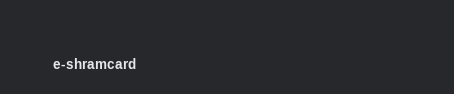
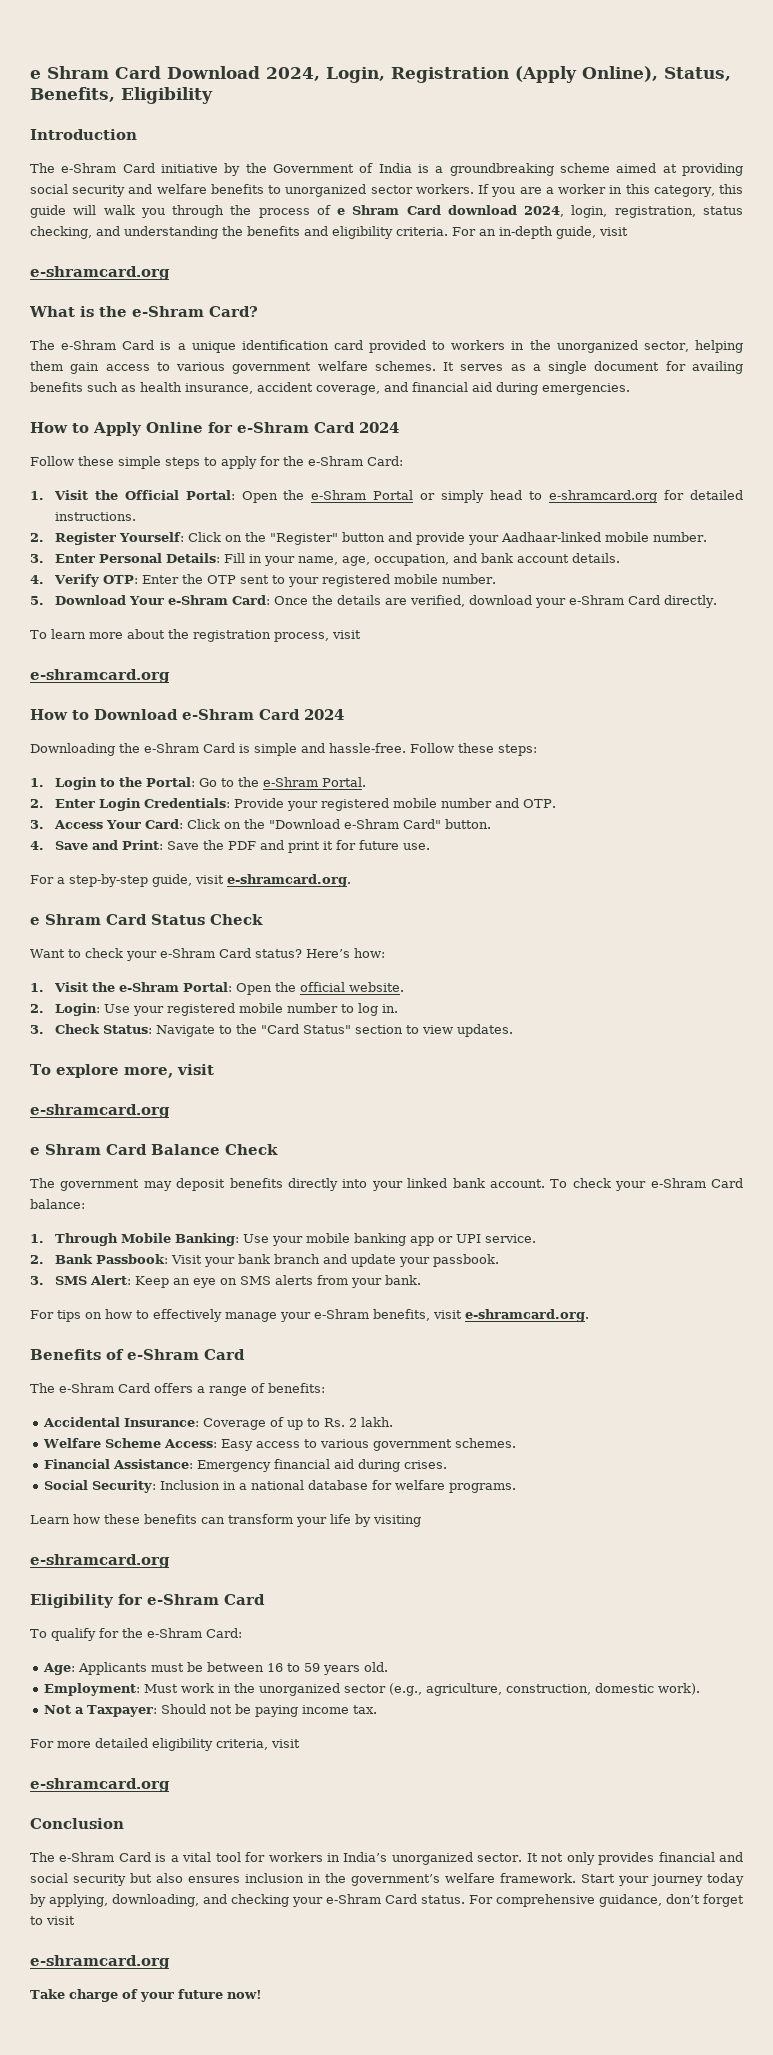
[53,58,136,69] e-shramcard -> [30,66,731,83] [30,87,213,104] [30,129,137,140] [30,163,743,176] [30,184,744,197] [30,205,743,218] [30,226,628,239] [30,266,170,280] [29,306,258,317] [30,340,743,353] [30,361,743,374] [30,382,630,395] [30,422,399,436] [30,456,403,469] [30,490,743,503] [54,512,136,521] [30,532,707,545] [30,553,620,566] [30,574,496,587] [30,595,717,608] [30,629,361,642] [30,669,170,683] [30,709,344,720] [30,743,537,756] [30,777,366,790] [30,798,556,811] [30,819,491,829] [30,840,430,853] [30,874,351,887] [30,914,263,925] [30,948,385,961] [30,982,404,995] [30,1003,398,1016] [30,1024,513,1037] [30,1064,214,1078] [30,1104,170,1118] [30,1144,278,1155] [30,1178,743,1191] [30,1199,85,1209] [30,1233,536,1246] [30,1254,499,1267] [30,1275,421,1288] [30,1309,589,1322] [30,1349,245,1360] [30,1383,325,1396] [43,1417,394,1430] [43,1438,517,1451] [44,1459,448,1472] [44,1480,517,1493] [30,1514,421,1527] [30,1554,170,1568] [30,1594,265,1608] [30,1628,242,1641] [43,1662,389,1675] [44,1683,701,1696] [44,1704,378,1717] [30,1738,300,1751] [30,1778,170,1792] [30,1818,124,1829] [30,1852,743,1865] [30,1873,744,1886] [30,1894,744,1907] [30,1916,75,1925] [30,1955,170,1969] [30,1989,262,2002] e Shram Card Download 2024, Login, Registration (Apply Online), Status, Benefits, Eligibility // Introduction // The e-Shram Card initiative by the Government of India is a groundbreaking scheme aimed at providing social security and welfare benefits to unorganized sector workers. If you are a worker in this category, this guide will walk you through the process of e Shram Card download 2024, login, registration, status checking, and understanding the benefits and eligibility criteria. For an in-depth guide, visit // e-shramcard.org // What is the e-Shram Card? // The e-Shram Card is a unique identification card provided to workers in the unorganized sector, helping them gain access to various government welfare schemes. It serves as a single document for availing benefits such as health insurance, accident coverage, and financial aid during emergencies. // How to Apply Online for e-Shram Card 2024 // Follow these simple steps to apply for the e-Shram Card: // 1. Visit the Official Portal: Open the e-Shram Portal or simply head to e-shramcard.org for detailed instructions. // 2. Register Yourself: Click on the "Register" button and provide your Aadhaar-linked mobile number. // 3. Enter Personal Details: Fill in your name, age, occupation, and bank account details. // 4. Verify OTP: Enter the OTP sent to your registered mobile number. // 5. Download Your e-Shram Card: Once the details are verified, download your e-Shram Card directly. // To learn more about the registration process, visit // e-shramcard.org // How to Download e-Shram Card 2024 // Downloading the e-Shram Card is simple and hassle-free. Follow these steps: // 1. Login to the Portal: Go to the e-Shram Portal. // 2. Enter Login Credentials: Provide your registered mobile number and OTP. // 3. Access Your Card: Click on the "Download e-Shram Card" button. // 4. Save and Print: Save the PDF and print it for future use. // For a step-by-step guide, visit e-shramcard.org. // e Shram Card Status Check // Want to check your e-Shram Card status? Here’s how: // 1. Visit the e-Shram Portal: Open the official website. // 2. Login: Use your registered mobile number to log in. // 3. Check Status: Navigate to the "Card Status" section to view updates. // To explore more, visit // e-shramcard.org // e Shram Card Balance Check // The government may deposit benefits directly into your linked bank account. To check your e-Shram Card balance: // 1. Through Mobile Banking: Use your mobile banking app or UPI service. // 2. Bank Passbook: Visit your bank branch and update your passbook. // 3. SMS Alert: Keep an eye on SMS alerts from your bank. // For tips on how to effectively manage your e-Shram benefits, visit e-shramcard.org. // Benefits of e-Shram Card // The e-Shram Card offers a range of benefits: // Accidental Insurance: Coverage of up to Rs. 2 lakh. // Welfare Scheme Access: Easy access to various government schemes. // Financial Assistance: Emergency financial aid during crises. // Social Security: Inclusion in a national database for welfare programs. // Learn how these benefits can transform your life by visiting // e-shramcard.org // Eligibility for e-Shram Card // To qualify for the e-Shram Card: // Age: Applicants must be between 16 to 59 years old. // Employment: Must work in the unorganized sector (e.g., agriculture, construction, domestic work). // Not a Taxpayer: Should not be paying income tax. // For more detailed eligibility criteria, visit // e-shramcard.org // Conclusion // The e-Shram Card is a vital tool for workers in India’s unorganized sector. It not only provides financial and social security but also ensures inclusion in the government’s welfare framework. Start your journey today by applying, downloading, and checking your e-Shram Card status. For comprehensive guidance, don’t forget to visit // e-shramcard.org // Take charge of your future now!

